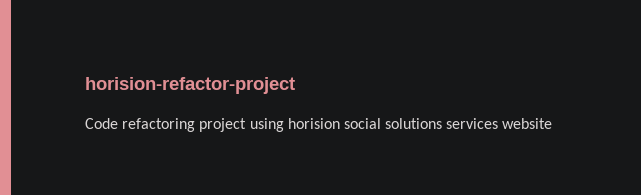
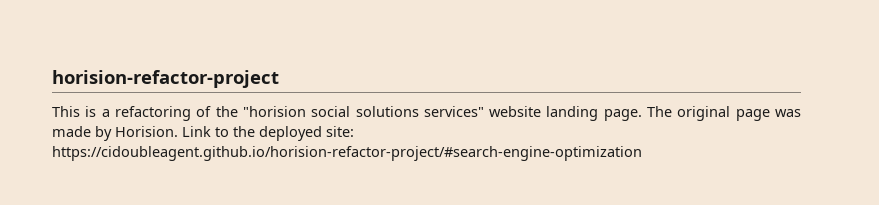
[85,118,553,132] Code refactoring project using horision social solutions services website -> [52,106,801,121] [52,126,354,141] [52,146,642,161] This is a refactoring of the "horision social solutions services" website landing page. The original page was made by Horision. Link to the deployed site: https://cidoubleagent.github.io/horision-refactor-project/#search-engine-optimization

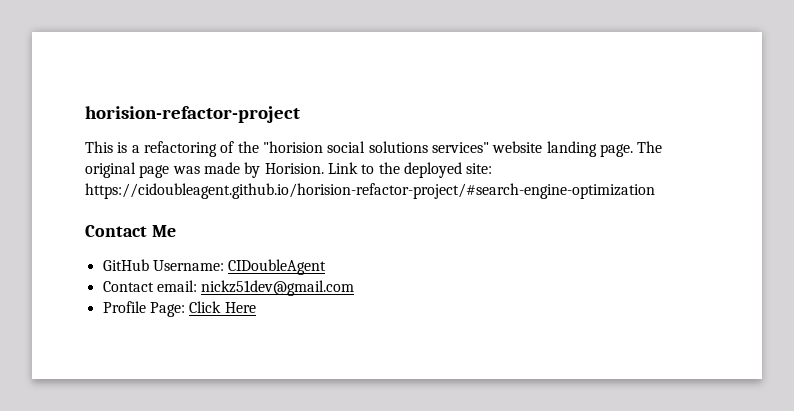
(642, 153) none -> [85,225,176,237] [102,259,327,275] [102,280,355,296] [102,301,256,317] // Contact Me // GitHub Username: CIDoubleAgent // Contact email: nickz51dev@gmail.com // Profile Page: Click Here

